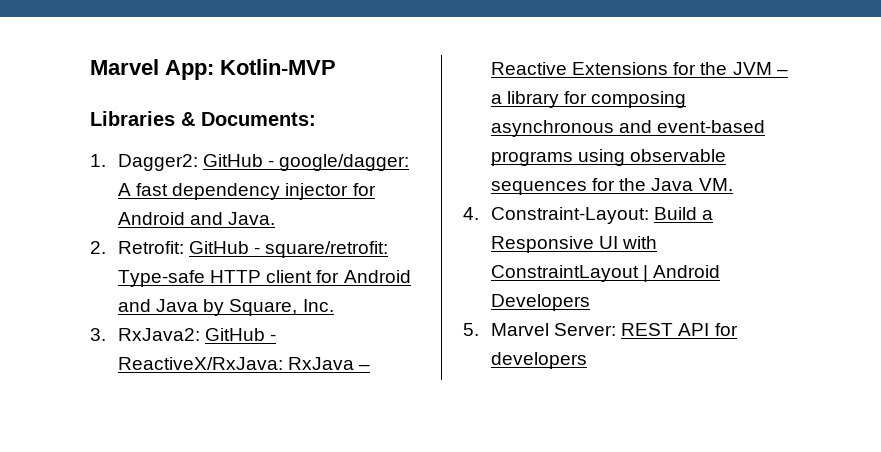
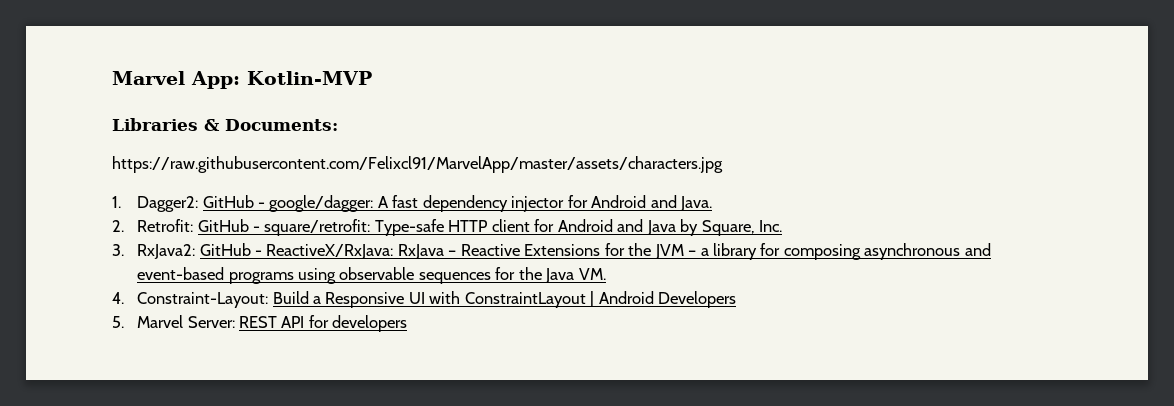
(316, 119) none -> [112,156,723,173] // https://raw.githubusercontent.com/Felixcl91/MarvelApp/master/assets/characters.jpg

